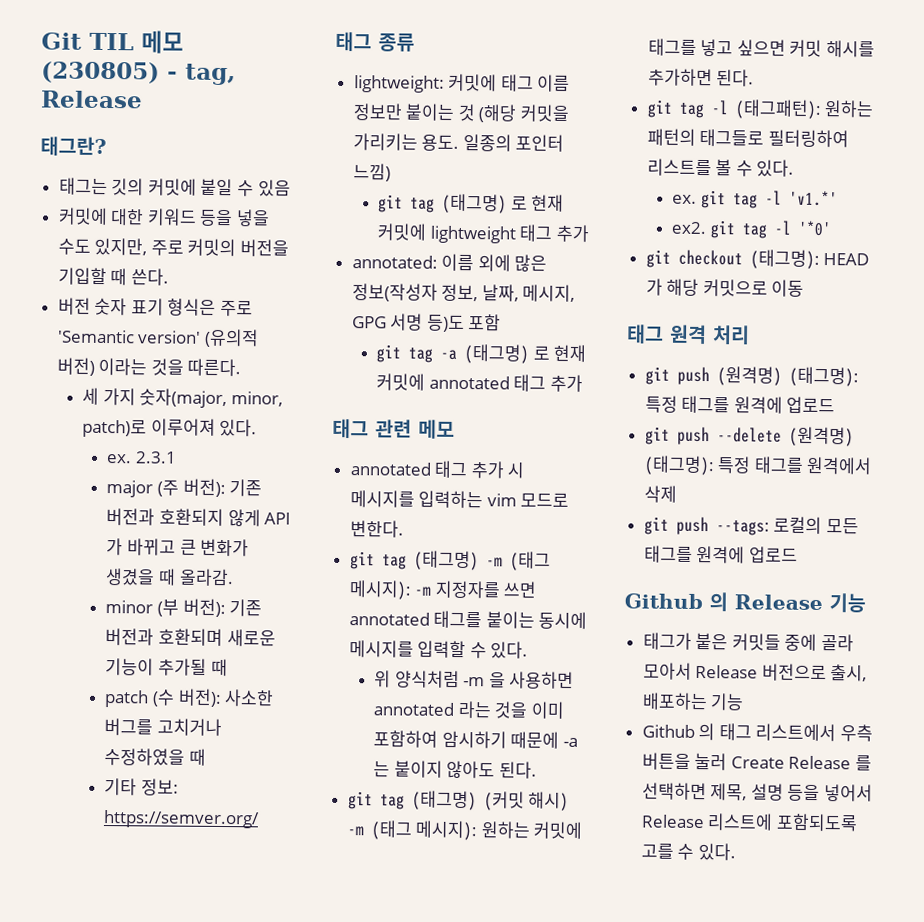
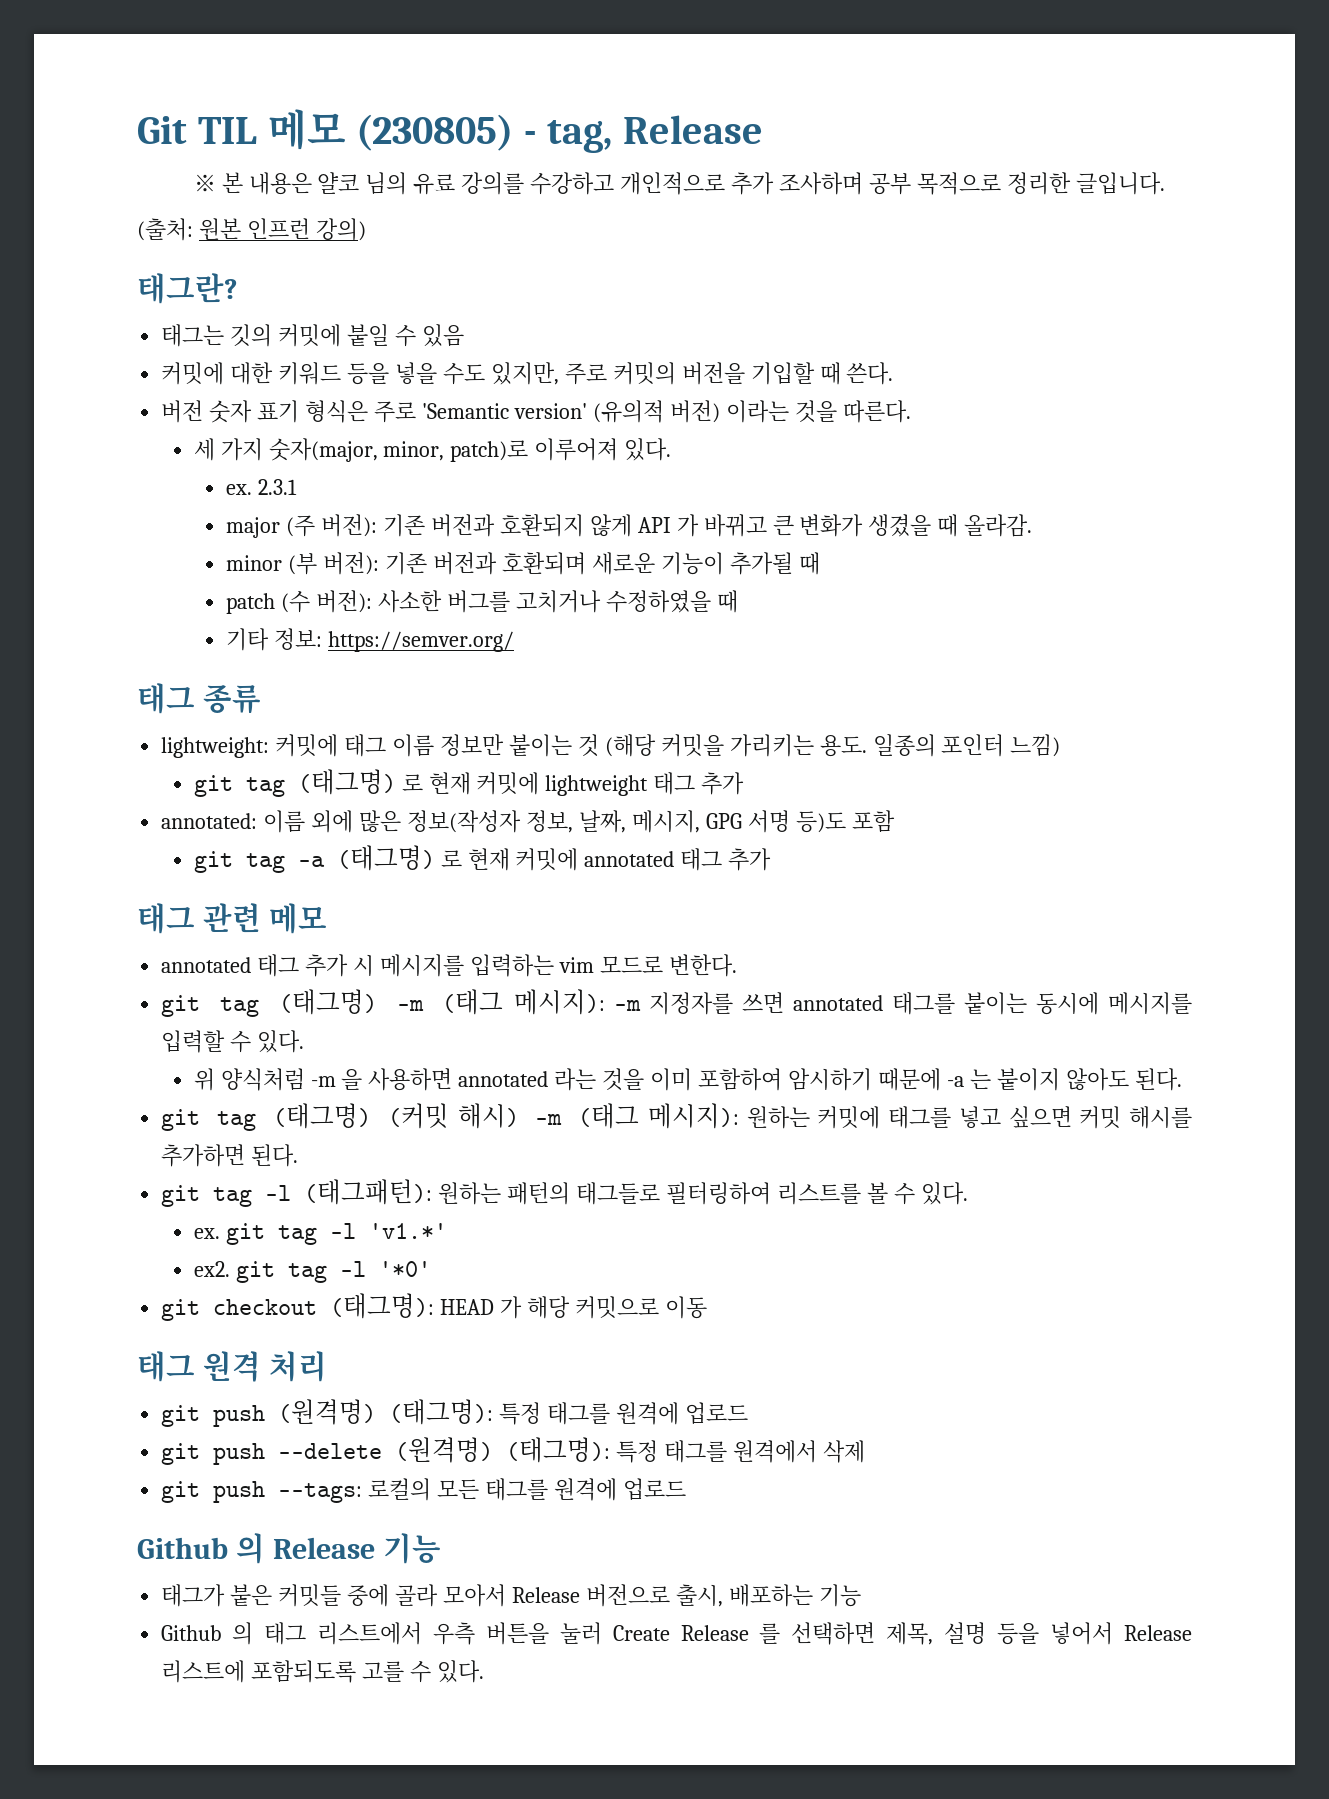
(143, 99) none -> [193,172,1165,195] [137,218,366,241] // ※ 본 내용은 얄코 님의 유료 강의를 수강하고 개인적으로 추가 조사하며 공부 목적으로 정리한 글입니다. // (출처: 원본 인프런 강의)

